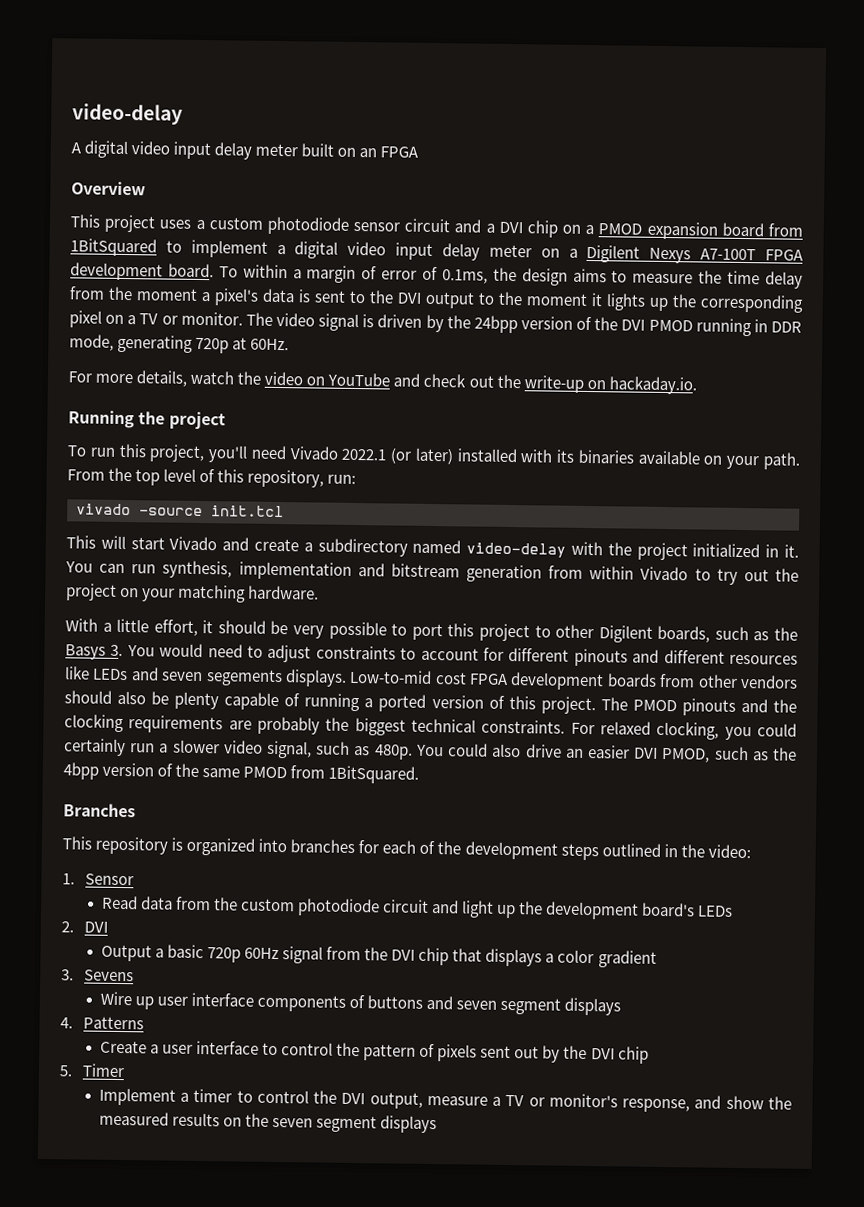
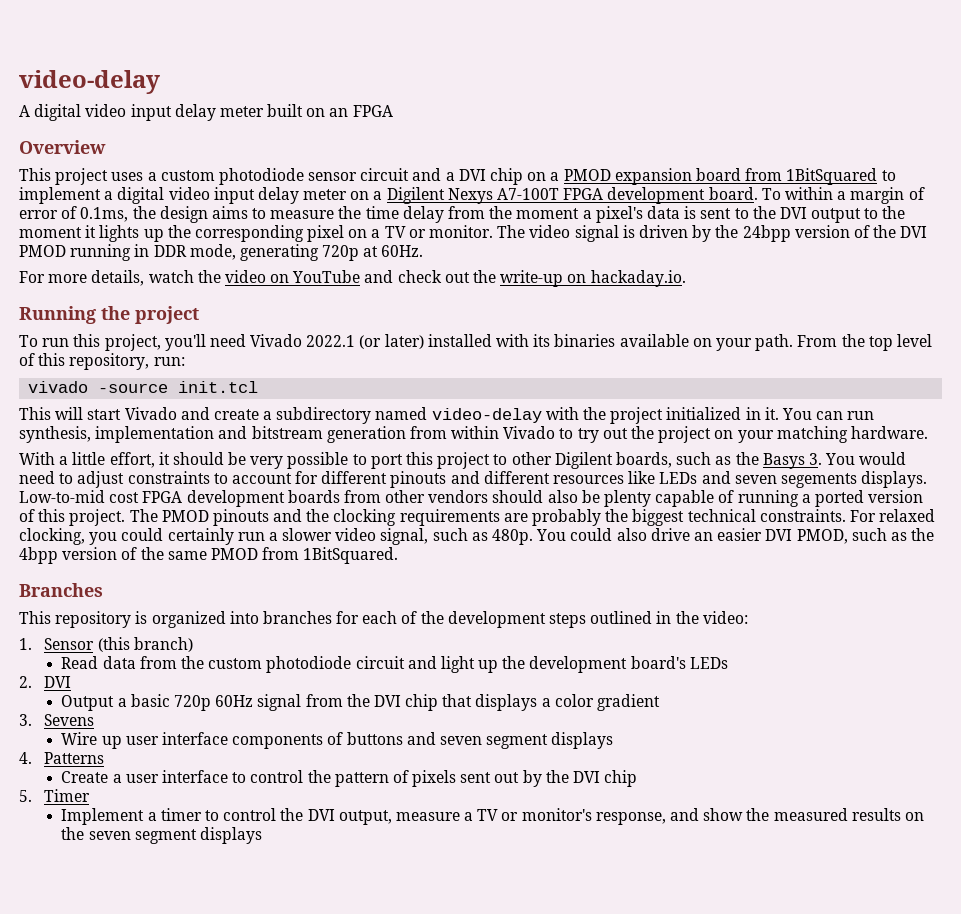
(135, 879) none -> [97,637,193,652] (this branch)

